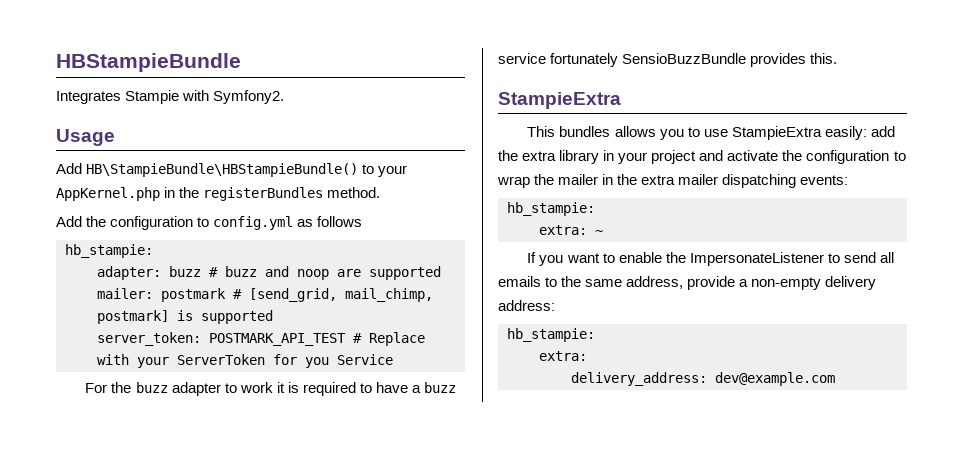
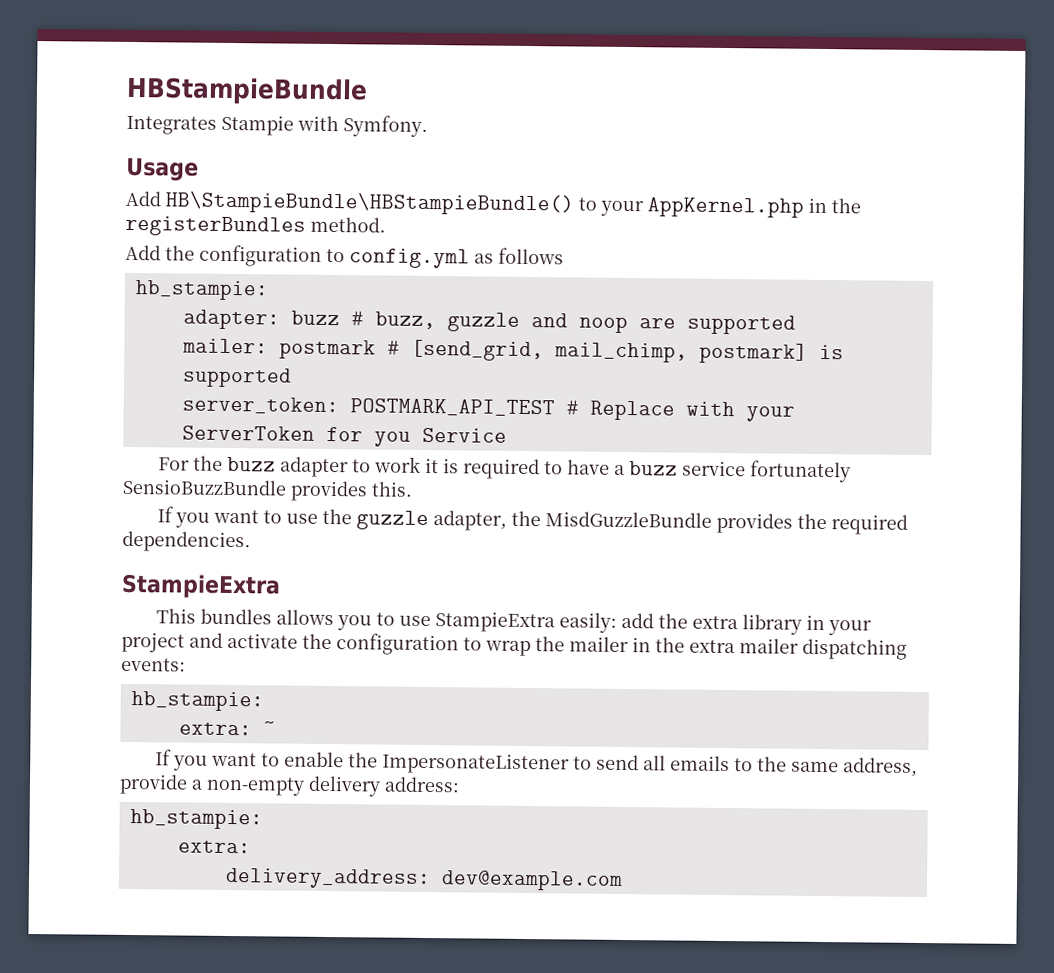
[213,90,285,104] Symfony2. -> [343,115,428,137] Symfony.
[225,266,257,277] buzz -> [374,311,520,332] buzz, guzzle
(838, 58) none -> [156,506,908,535] [122,530,251,553] // If you want to use the guzzle adapter, the MisdGuzzleBundle provides the required dependencies.

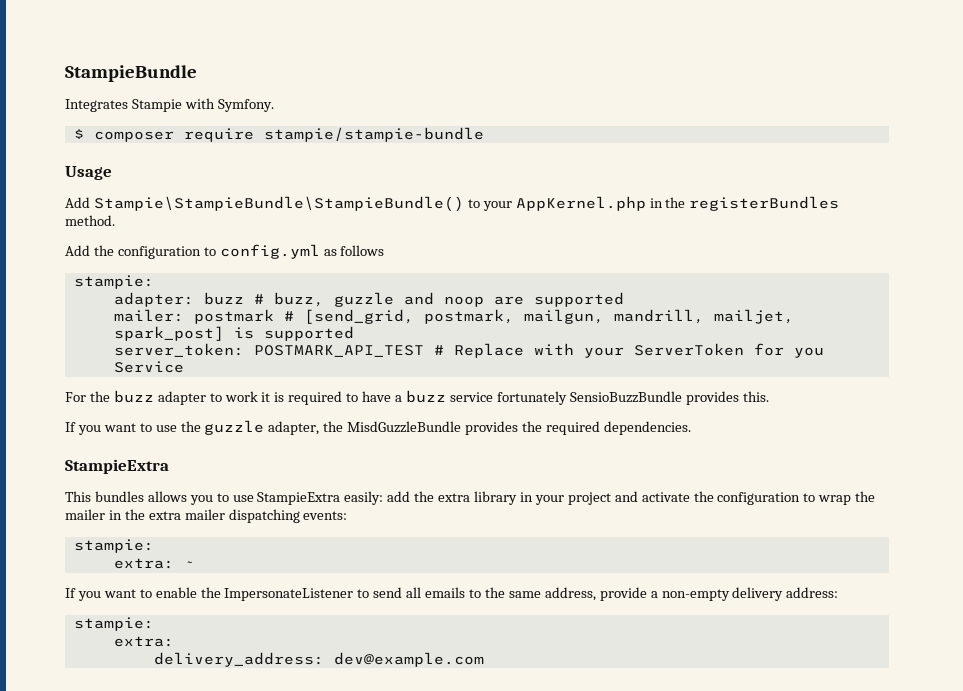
[126,76,368,106] HBStampieBundle -> [65,65,197,82] StampieBundle
(428, 126) none -> [73,127,484,142] // $ composer require stampie/stampie-bundle
[165,190,574,216] HB\StampieBundle\HBStampieBundle() -> [93,196,464,212] Stampie\StampieBundle\StampieBundle()
[134,280,269,301] hb_stampie: -> [73,275,154,289] stampie:
[553,342,808,364] mail_chimp, postmark] -> [423,309,794,324] [113,326,224,341] postmark, mailgun, mandrill, mailjet, spark_post]
[130,691,264,712] hb_stampie: -> [73,539,154,553] stampie:
[129,808,263,830] hb_stampie: -> [73,617,154,631] stampie:

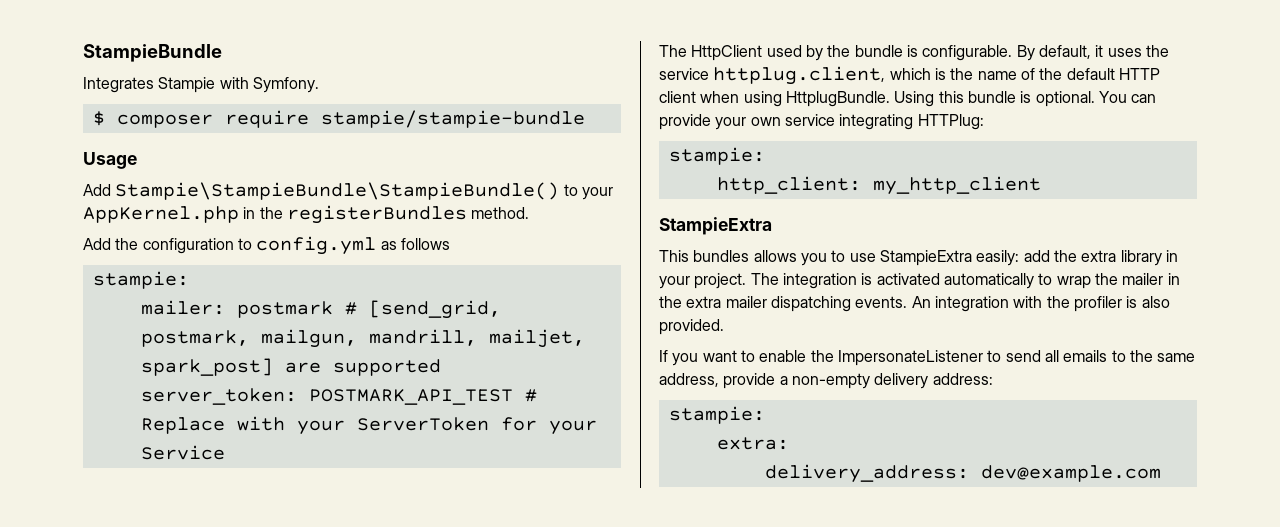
[113,292,624,307] // adapter: buzz # buzz, guzzle and noop are supported -> (189, 280) none
[233,327,254,339] is -> [284,362,321,373] are
[793,347,824,358] you -> [548,420,597,435] your
[65,390,769,405] [65,420,691,435] For the buzz adapter to work it is required to have a buzz service fortunately SensioBuzzBundle provides this. // If you want to use the guzzle adapter, the MisdGuzzleBundle provides the required dependencies. -> [659,45,1169,61] [659,66,1160,85] [659,91,1157,107] [659,114,984,130] [668,147,765,165] [716,176,1041,195] The HttpClient used by the bundle is configurable. By default, it uses the service httplug.client, which is the name of the default HTTP client when using HttplugBundle. Using this bundle is optional. You can provide your own service integrating HTTPlug: // stampie: // http_client: my_http_client
[567,491,801,505] project and activate the configuration -> [694,273,1034,289] project. The integration is activated automatically
[303,511,348,520] [73,539,154,553] [113,558,194,569] events: // stampie: // extra: ~ -> [855,296,1170,312] [659,319,724,335] events. An integration with the profiler is also provided.

